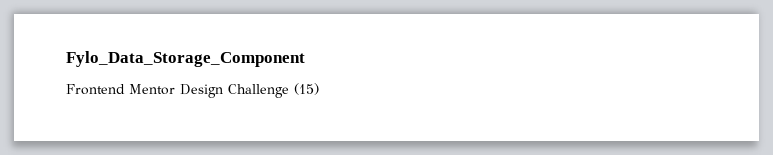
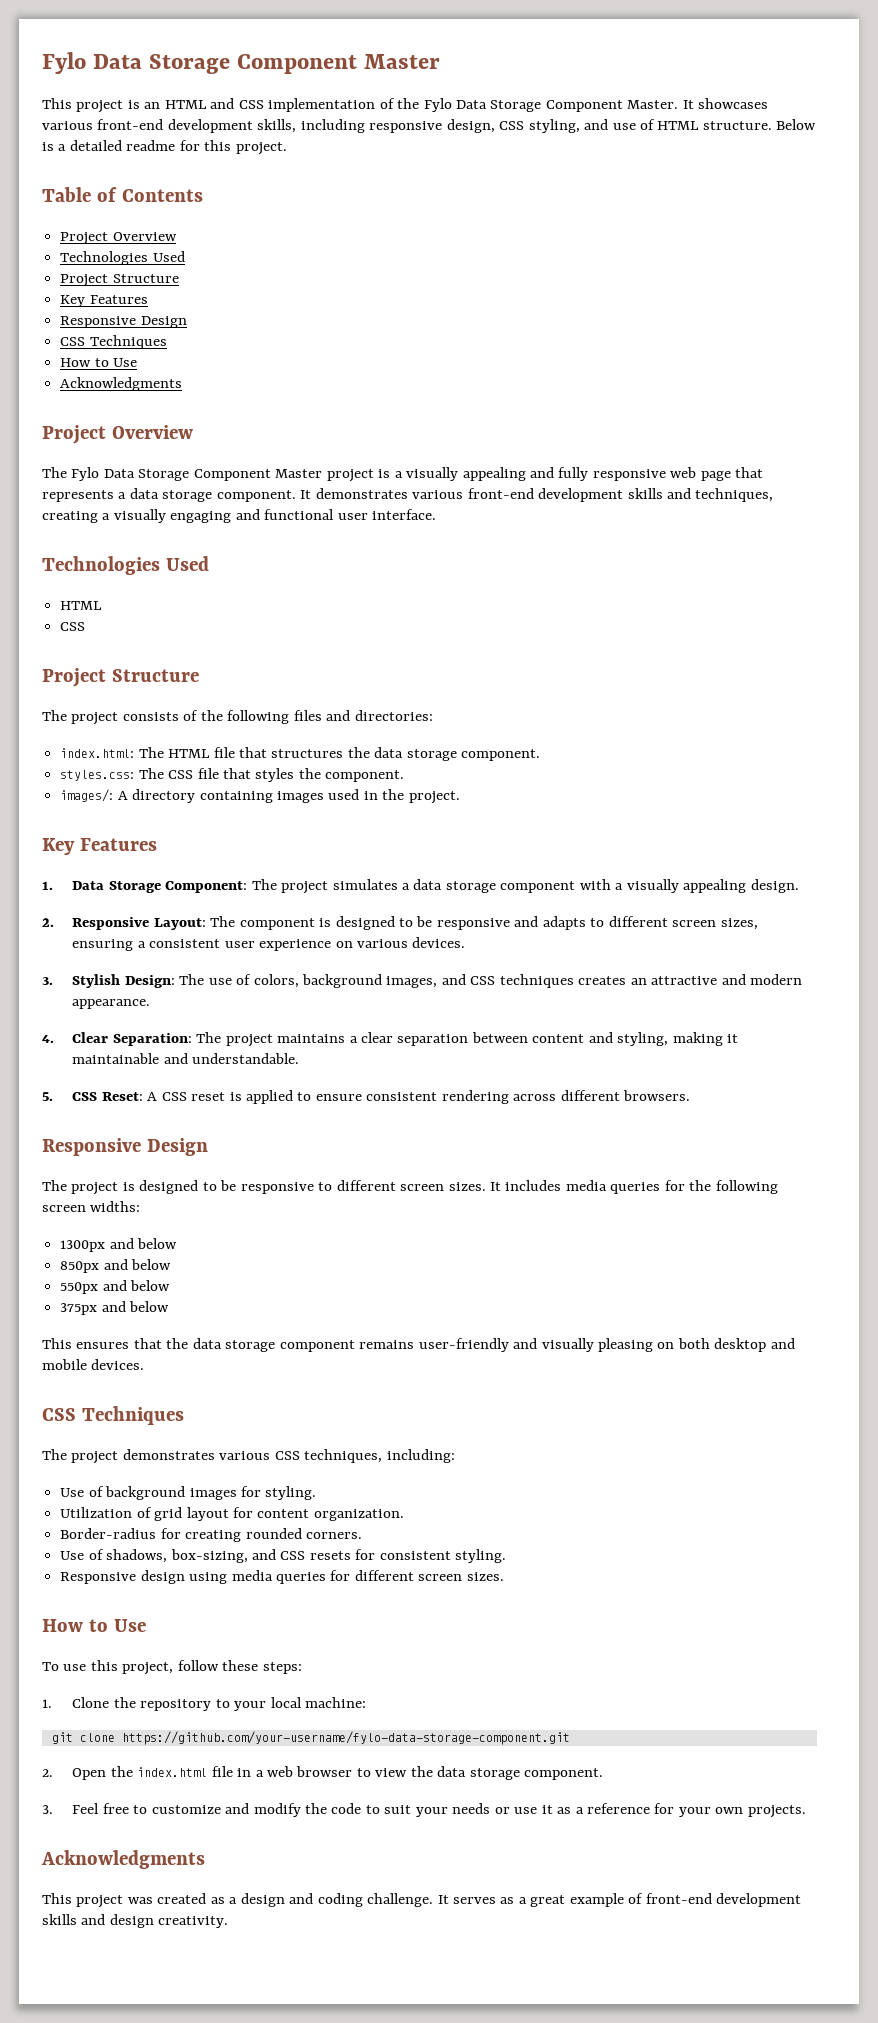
[66,51,305,67] [66,83,319,98] Fylo_Data_Storage_Component // Frontend Mentor Design Challenge (15) -> [42,52,441,74] [42,98,769,113] [42,119,817,133] [42,140,287,155] [42,187,203,202] [60,232,177,245] [60,251,185,265] [60,274,179,287] [60,295,148,307] [60,316,187,328] [60,335,167,349] [60,358,138,367] [60,377,183,391] [42,425,193,444] [42,467,764,482] [42,488,774,502] [42,509,437,523] [42,556,209,575] [60,601,103,610] [60,622,86,631] [42,668,199,687] [42,710,433,725] [60,747,541,761] [60,768,405,782] [60,789,460,804] [42,838,157,855] [42,879,799,894] [42,916,758,930] [72,937,466,951] [42,974,803,988] [72,999,151,1009] [42,1032,739,1047] [72,1053,300,1064] [42,1090,691,1104] [42,1138,208,1156] [42,1180,778,1195] [42,1201,141,1212] [60,1238,178,1252] [60,1259,172,1273] [60,1280,171,1294] [60,1301,170,1315] [42,1338,795,1352] [42,1359,145,1370] [42,1406,184,1425] [42,1449,455,1464] [60,1486,317,1500] [60,1507,404,1521] [60,1528,362,1542] [60,1549,507,1563] [60,1570,504,1584] [42,1619,146,1632] [42,1660,302,1675] [42,1697,366,1711] [51,1731,570,1745] [42,1766,604,1780] [42,1803,806,1818] [41,1850,205,1869] [42,1893,802,1908] [42,1914,229,1928] Fylo Data Storage Component Master // This project is an HTML and CSS implementation of the Fylo Data Storage Component Master. It showcases various front-end development skills, including responsive design, CSS styling, and use of HTML structure. Below is a detailed readme for this project. // Table of Contents // Project Overview // Technologies Used // Project Structure // Key Features // Responsive Design // CSS Techniques // How to Use // Acknowledgments // Project Overview // The Fylo Data Storage Component Master project is a visually appealing and fully responsive web page that represents a data storage component. It demonstrates various front-end development skills and techniques, creating a visually engaging and functional user interface. // Technologies Used // HTML // CSS // Project Structure // The project consists of the following files and directories: // index.html: The HTML file that structures the data storage component. // styles.css: The CSS file that styles the component. // images/: A directory containing images used in the project. // Key Features // 1. Data Storage Component: The project simulates a data storage component with a visually appealing design. // 2. Responsive Layout: The component is designed to be responsive and adapts to different screen sizes, ensuring a consistent user experience on various devices. // 3. Stylish Design: The use of colors, background images, and CSS techniques creates an attractive and modern appearance. // 4. Clear Separation: The project maintains a clear separation between content and styling, making it maintainable and understandable. // 5. CSS Reset: A CSS reset is applied to ensure consistent rendering across different browsers. // Responsive Design // The project is designed to be responsive to different screen sizes. It includes media queries for the following screen widths: // 1300px and below // 850px and below // 550px and below // 375px and below // This ensures that the data storage component remains user-friendly and visually pleasing on both desktop and mobile devices. // CSS Techniques // The project demonstrates various CSS techniques, including: // Use of background images for styling. // Utilization of grid layout for content organization. // Border-radius for creating rounded corners. // Use of shadows, box-sizing, and CSS resets for consistent styling. // Responsive design using media queries for different screen sizes. // How to Use // To use this project, follow these steps: // 1. Clone the repository to your local machine: // git clone https://github.com/your-username/fylo-data-storage-component.git // 2. Open the index.html file in a web browser to view the data storage component. // 3. Feel free to customize and modify the code to suit your needs or use it as a reference for your own projects. // Acknowledgments // This project was created as a design and coding challenge. It serves as a great example of front-end development skills and design creativity.

